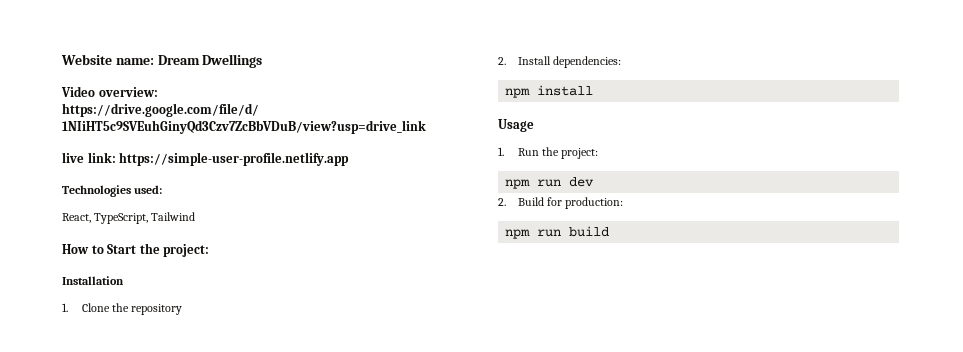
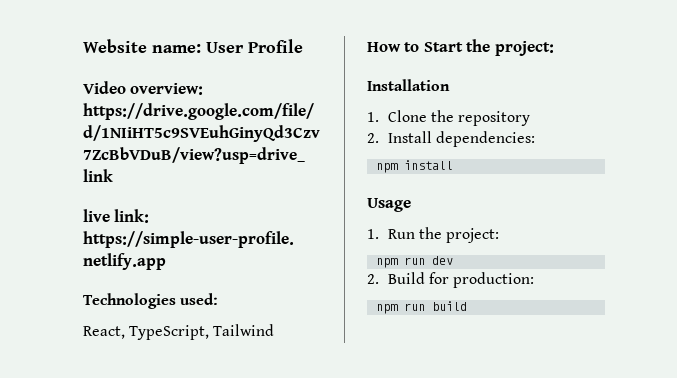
[157,54,263,68] Dream Dwellings -> [206,39,303,53] User Profile

